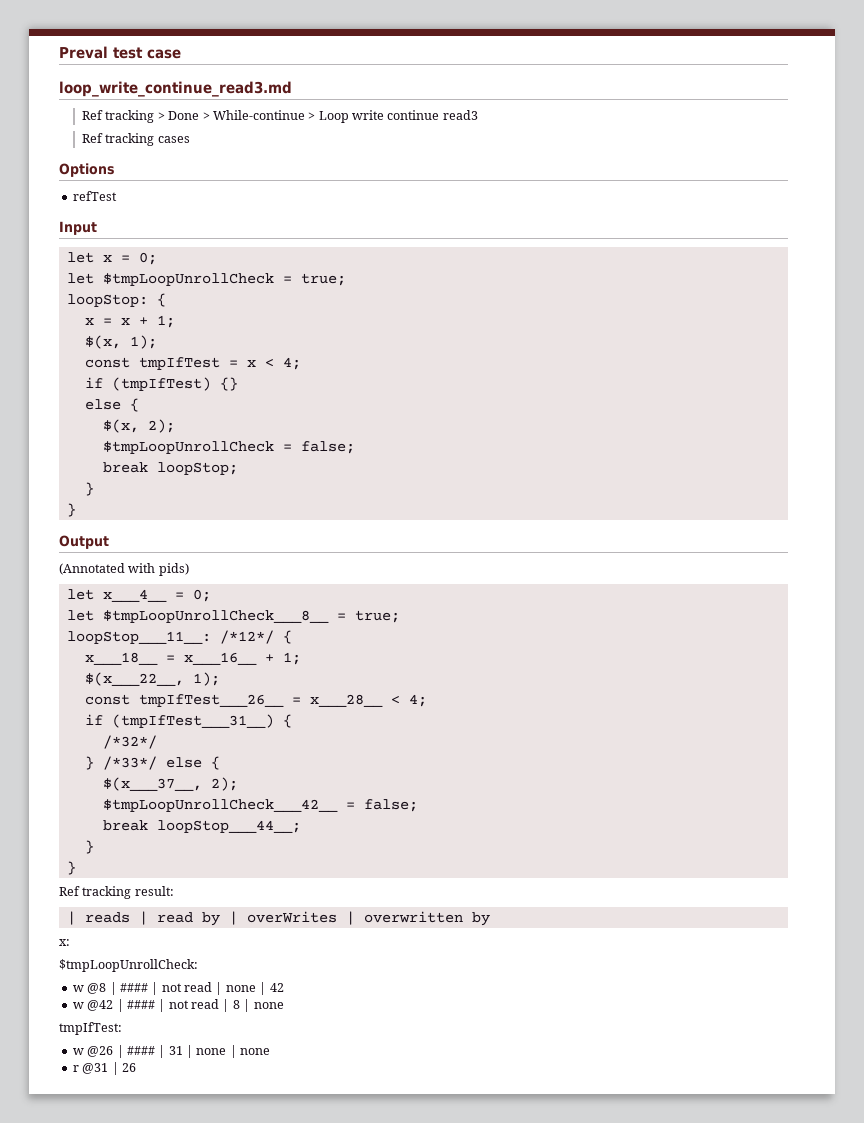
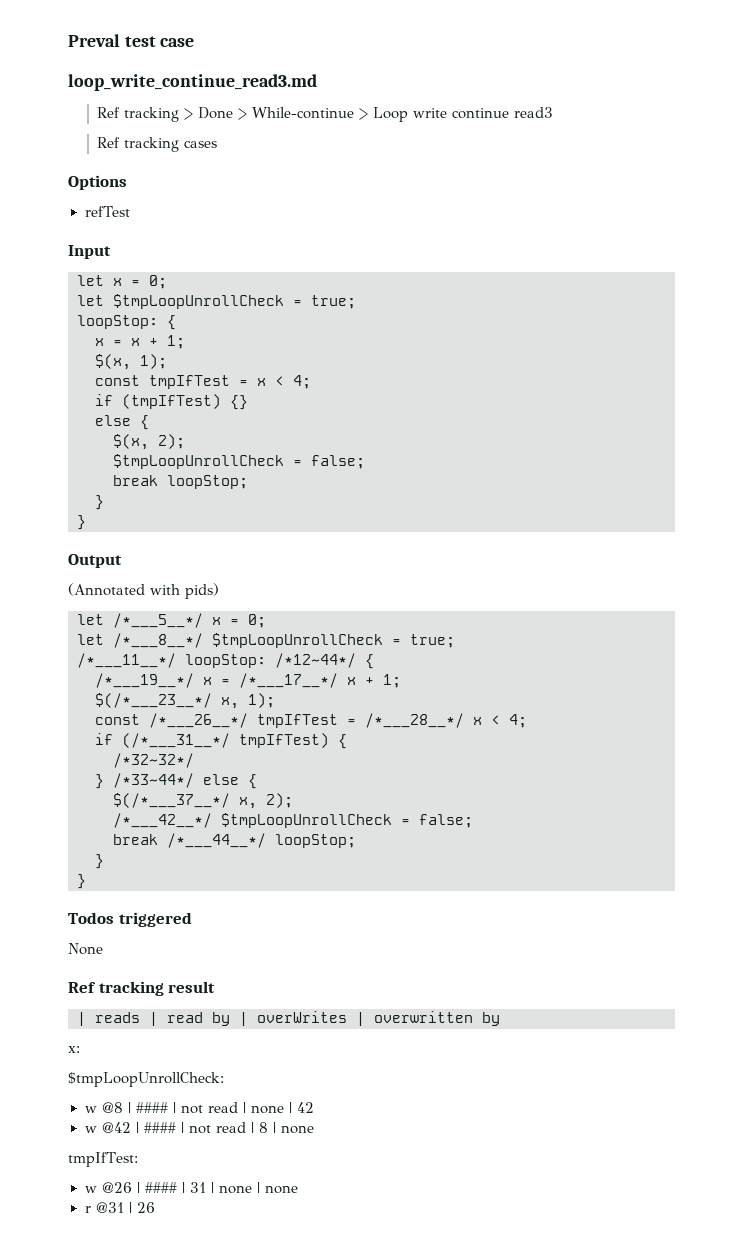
[102,589,211,602] [66,610,400,623] [66,630,292,644] [84,652,301,665] [84,672,220,686] [84,694,427,707] [84,714,292,728] [102,735,157,749] [84,756,220,770] [102,777,238,791] [102,799,418,812] [102,820,301,833] [84,840,94,854] [66,861,76,875] [59,886,174,899] x___4__ = 0; // let $tmpLoopUnrollCheck___8__ = true; // loopStop___11__: /*12*/ { // x___18__ = x___16__ + 1; // $(x___22__, 1); // const tmpIfTest___26__ = x___28__ < 4; // if (tmpIfTest___31__) { // /*32*/ // } /*33*/ else { // $(x___37__, 2); // $tmpLoopUnrollCheck___42__ = false; // break loopStop___44__; // } // } // Ref tracking result: -> [113,613,266,628] [77,633,455,648] [77,653,374,669] [95,673,401,688] [95,693,275,709] [95,713,527,728] [95,733,347,749] [113,753,194,768] [95,773,257,789] [113,793,293,809] [113,813,473,828] [113,833,356,848] [95,854,104,869] [77,874,86,889] [68,912,192,927] [68,943,103,955] [68,981,216,996] /*___5__*/ x = 0; // let /*___8__*/ $tmpLoopUnrollCheck = true; // /*___11__*/ loopStop: /*12~44*/ { // /*___19__*/ x = /*___17__*/ x + 1; // $(/*___23__*/ x, 1); // const /*___26__*/ tmpIfTest = /*___28__*/ x < 4; // if (/*___31__*/ tmpIfTest) { // /*32~32*/ // } /*33~44*/ else { // $(/*___37__*/ x, 2); // /*___42__*/ $tmpLoopUnrollCheck = false; // break /*___44__*/ loopStop; // } // } // Todos triggered // None // Ref tracking result

